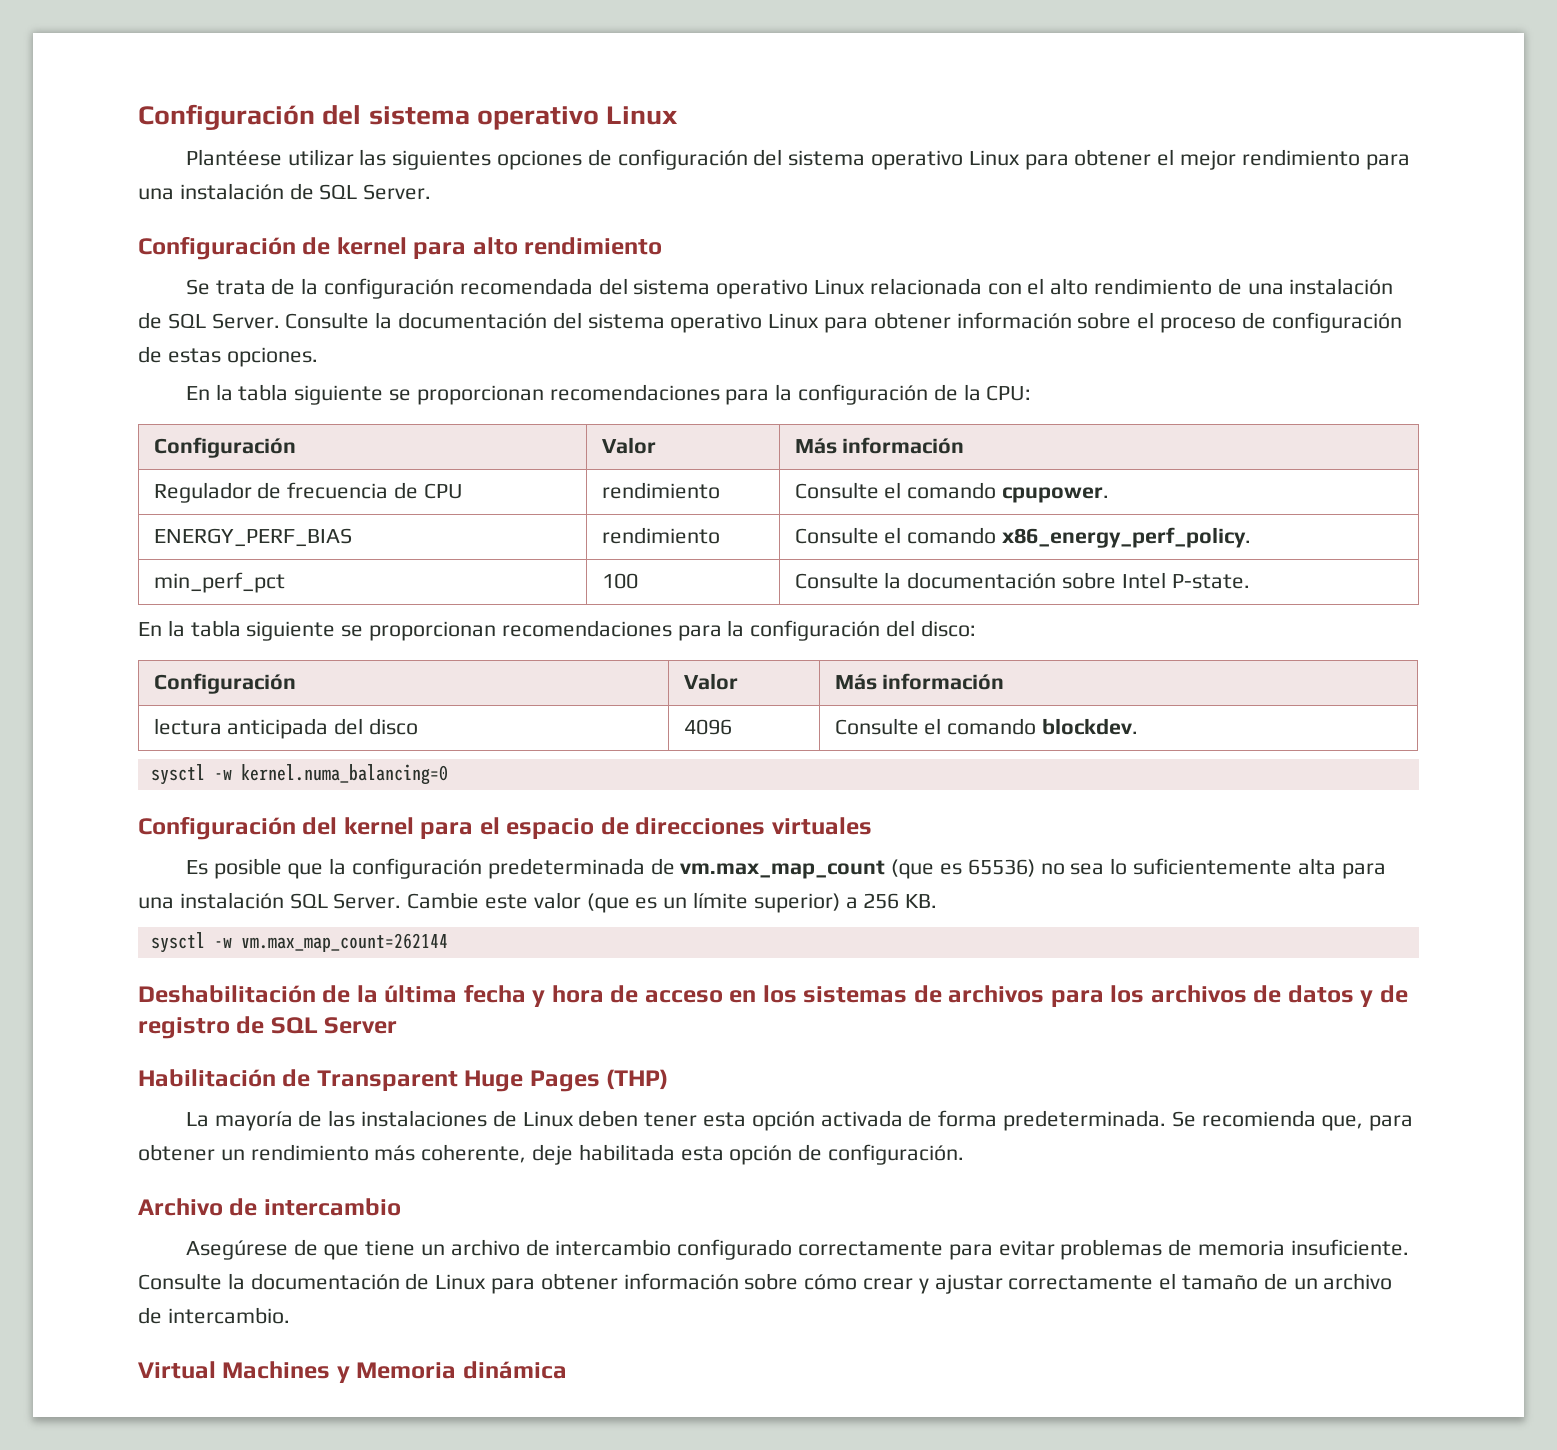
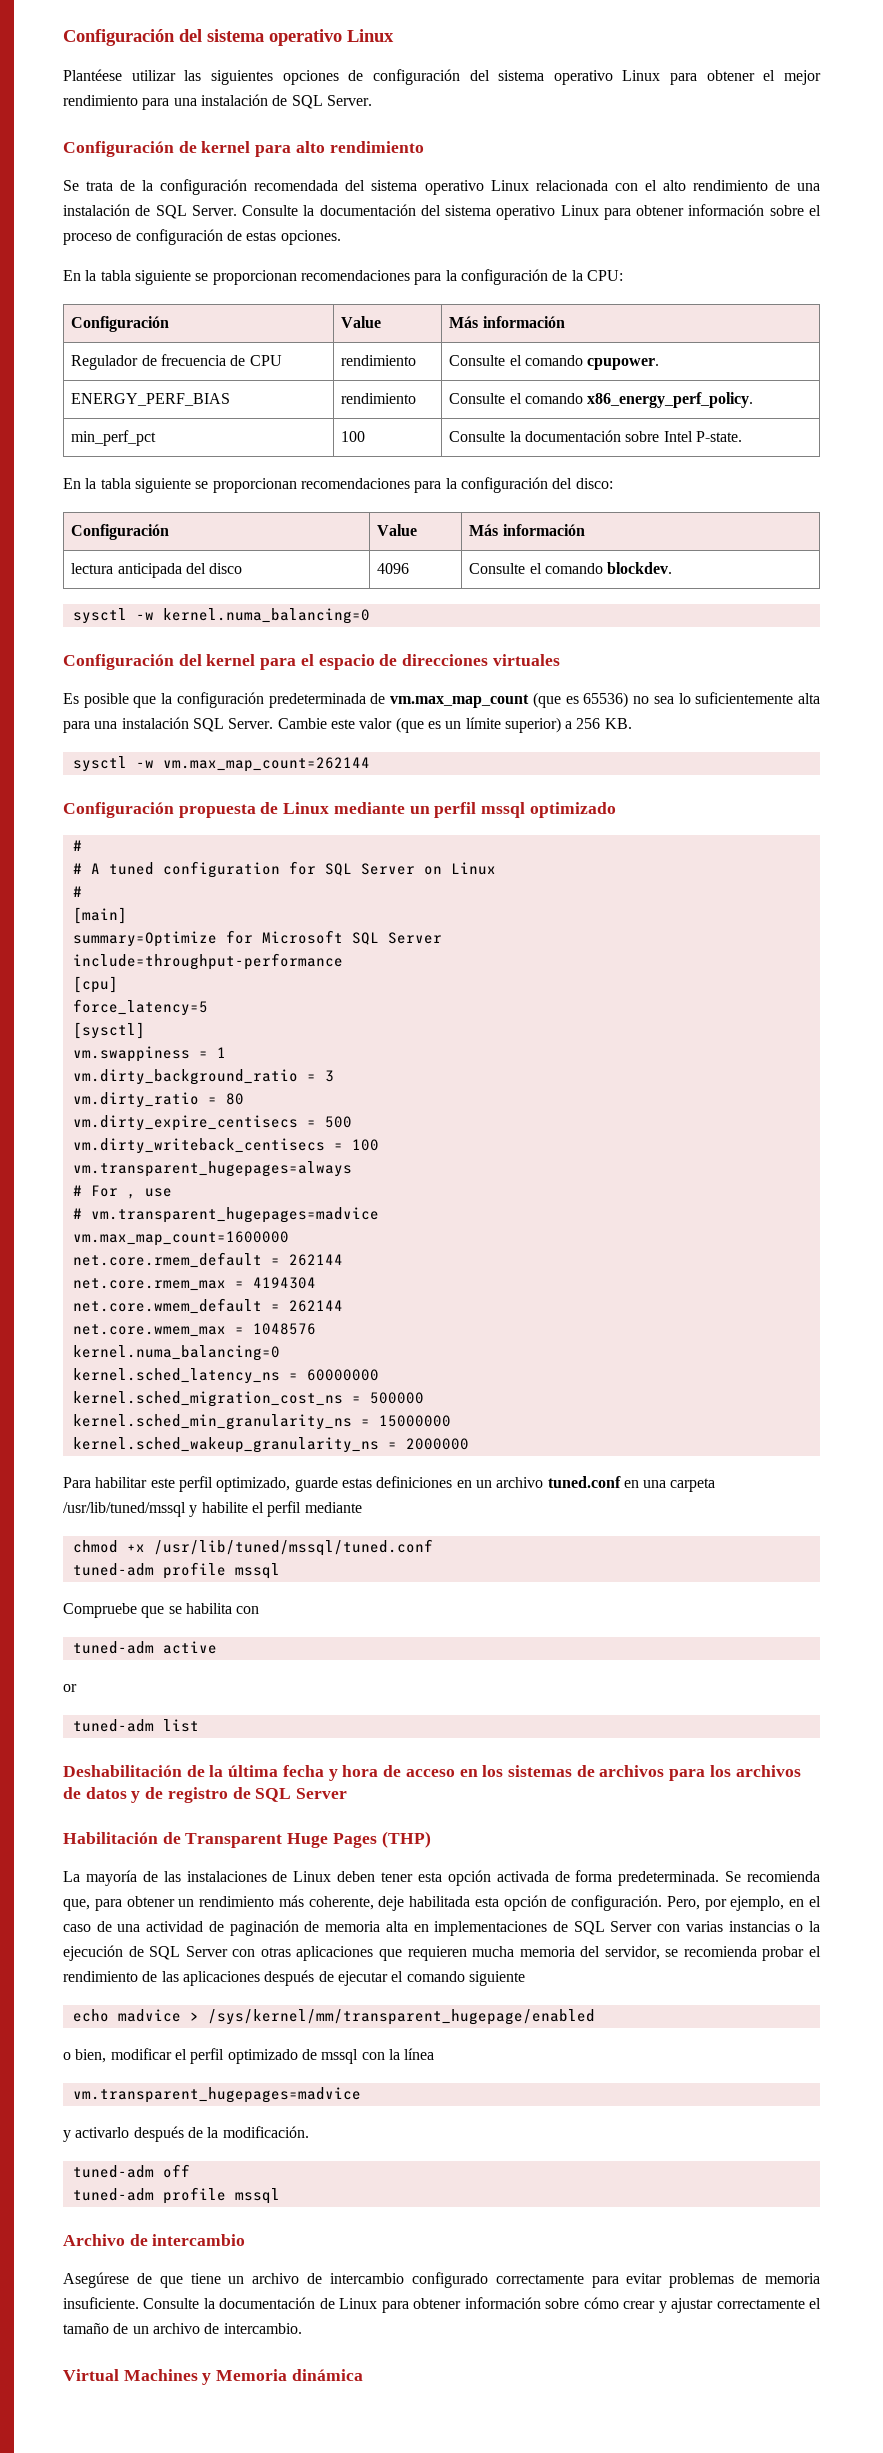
[601,437,656,454] Valor -> [341,316,382,328] Value
[683,673,738,690] Valor -> [377,524,418,536] Value
(448, 942) none -> [63,802,616,818] [72,840,82,851] [72,861,496,878] [72,886,82,897] [72,907,127,924] [72,930,442,947] [72,953,343,970] [72,976,118,993] [72,999,208,1016] [72,1022,145,1039] [72,1046,226,1062] [72,1069,334,1085] [72,1092,244,1108] [72,1115,352,1131] [72,1138,379,1154] [72,1161,352,1177] [72,1185,172,1199] [72,1207,379,1223] [72,1231,289,1246] [72,1252,343,1268] [72,1277,316,1291] [72,1298,343,1314] [72,1323,316,1337] [72,1345,280,1361] [72,1368,379,1384] [72,1391,424,1407] [72,1414,451,1430] [72,1437,469,1453] [63,1476,716,1492] [63,1501,362,1517] [72,1539,433,1556] [72,1562,280,1579] [63,1603,260,1618] [72,1641,217,1654] [63,1684,77,1692] [72,1719,199,1732] // Configuración propuesta de Linux mediante un perfil mssql optimizado // # // # A tuned configuration for SQL Server on Linux // # // [main] // summary=Optimize for Microsoft SQL Server // include=throughput-performance // [cpu] // force_latency=5 // [sysctl] // vm.swappiness = 1 // vm.dirty_background_ratio = 3 // vm.dirty_ratio = 80 // vm.dirty_expire_centisecs = 500 // vm.dirty_writeback_centisecs = 100 // vm.transparent_hugepages=always // # For , use // # vm.transparent_hugepages=madvice // vm.max_map_count=1600000 // net.core.rmem_default = 262144 // net.core.rmem_max = 4194304 // net.core.wmem_default = 262144 // net.core.wmem_max = 1048576 // kernel.numa_balancing=0 // kernel.sched_latency_ns = 60000000 // kernel.sched_migration_cost_ns = 500000 // kernel.sched_min_granularity_ns = 15000000 // kernel.sched_wakeup_granularity_ns = 2000000 // Para habilitar este perfil optimizado, guarde estas definiciones en un archivo tuned.conf en una carpeta /usr/lib/tuned/mssql y habilite el perfil mediante // chmod +x /usr/lib/tuned/mssql/tuned.conf // tuned-adm profile mssql // Compruebe que se habilita con // tuned-adm active // or // tuned-adm list
(965, 1154) none -> [666,1896,821,1911] [63,1920,820,1936] [63,1945,821,1961] [63,1970,525,1986] [72,2009,595,2025] [63,2048,435,2064] [72,2087,361,2103] [63,2126,309,2142] [72,2164,190,2178] [72,2187,280,2204] Pero, por ejemplo, en el caso de una actividad de paginación de memoria alta en implementaciones de SQL Server con varias instancias o la ejecución de SQL Server con otras aplicaciones que requieren mucha memoria del servidor, se recomienda probar el rendimiento de las aplicaciones después de ejecutar el comando siguiente // echo madvice > /sys/kernel/mm/transparent_hugepage/enabled // o bien, modificar el perfil optimizado de mssql con la línea // vm.transparent_hugepages=madvice // y activarlo después de la modificación. // tuned-adm off // tuned-adm profile mssql

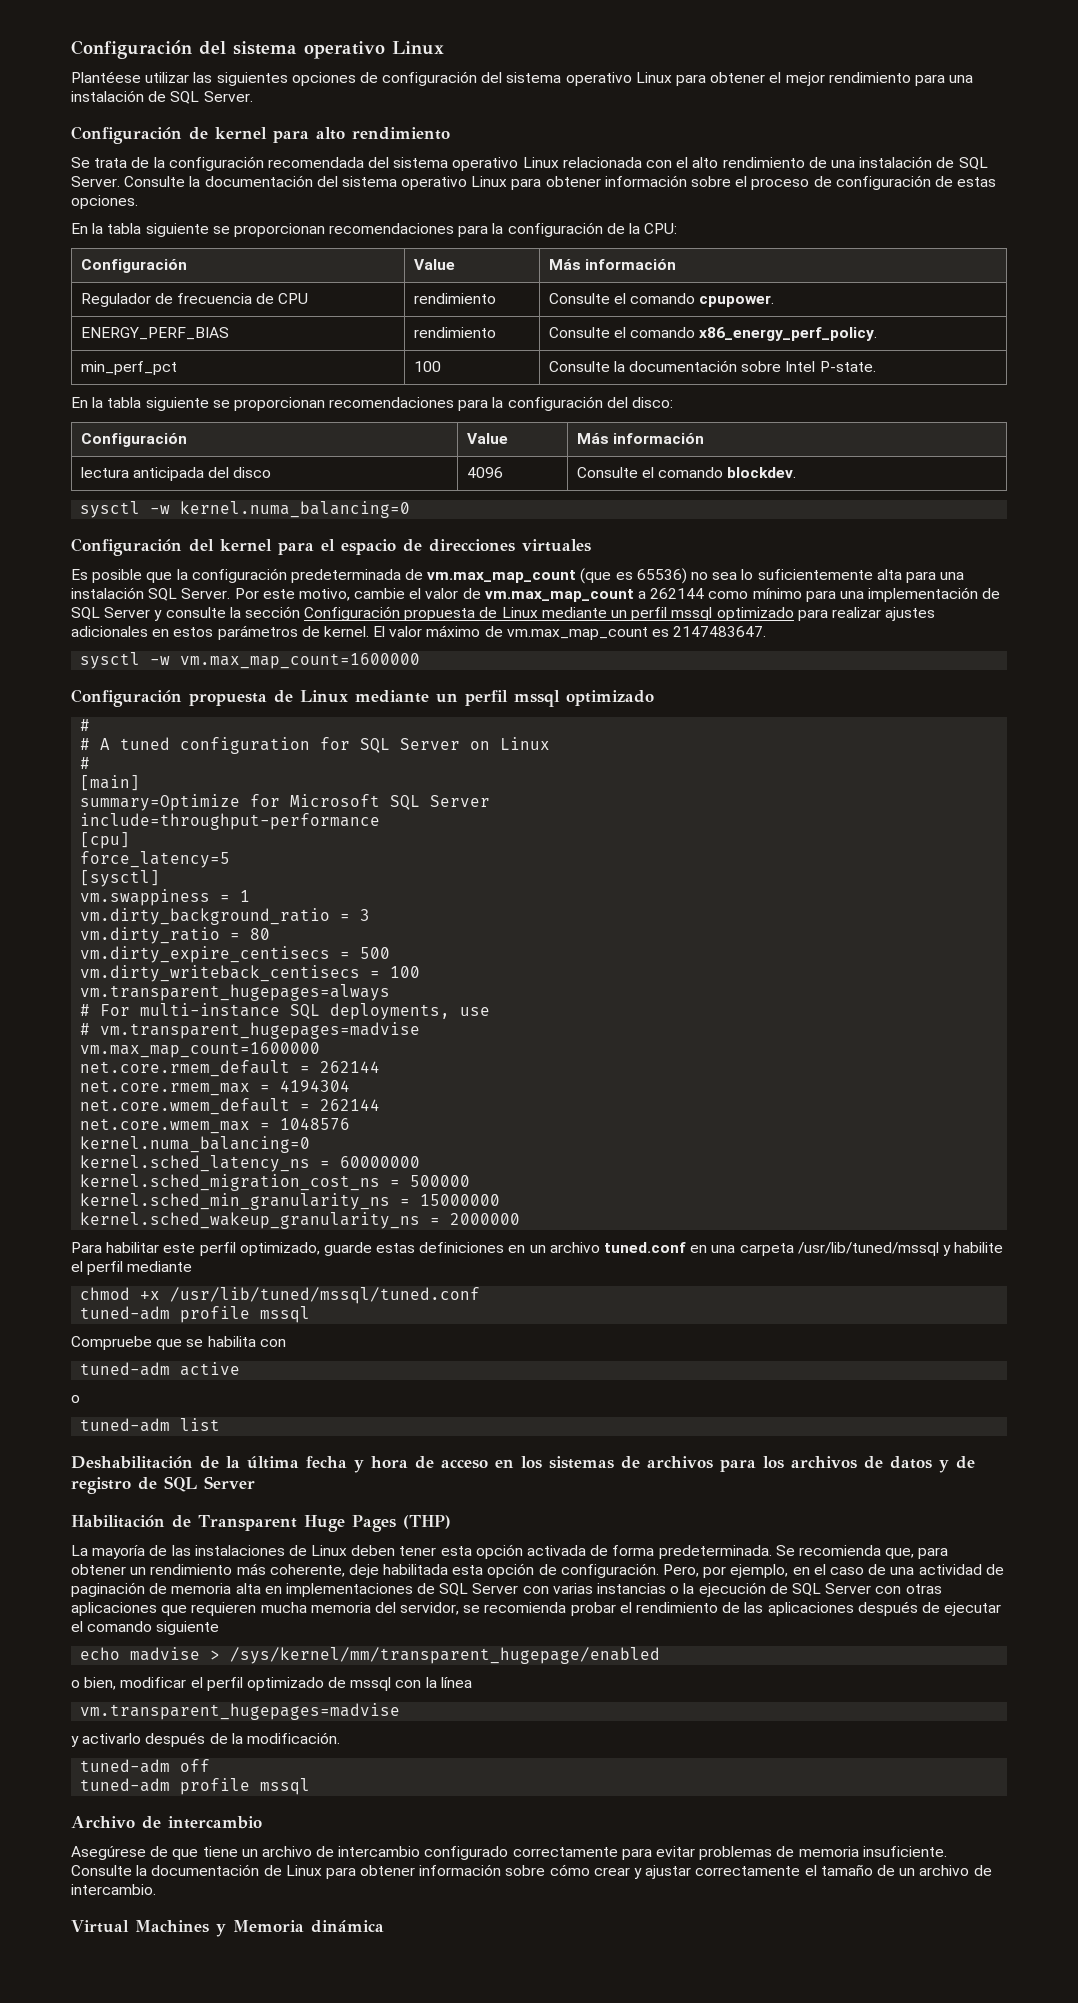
[277,717,632,733] [72,756,370,772] Cambie este valor (que es un límite superior) a 256 KB. // sysctl -w vm.max_map_count=262144 -> [234,587,1001,602] [71,606,936,621] [71,625,767,640] [80,652,421,669] Por este motivo, cambie el valor de vm.max_map_count a 262144 como mínimo para una implementación de SQL Server y consulte la sección Configuración propuesta de Linux mediante un perfil mssql optimizado para realizar ajustes adicionales en estos parámetros de kernel. El valor máximo de vm.max_map_count es 2147483647. // sysctl -w vm.max_map_count=1600000
[126,1194,136,1199] , -> [140,1003,451,1020] multi-instance SQL deployments,
[90,1207,379,1223] vm.transparent_hugepages=madvice -> [100,1022,421,1039] vm.transparent_hugepages=madvise
[63,1684,77,1692] or -> [71,1395,80,1403] o
[117,2009,181,2022] madvice -> [130,1647,201,1661] madvise
[72,2087,361,2103] vm.transparent_hugepages=madvice -> [80,1703,401,1720] vm.transparent_hugepages=madvise

